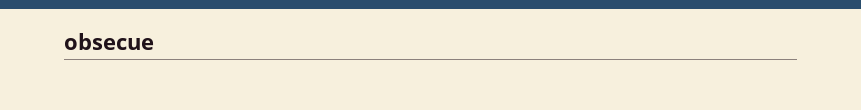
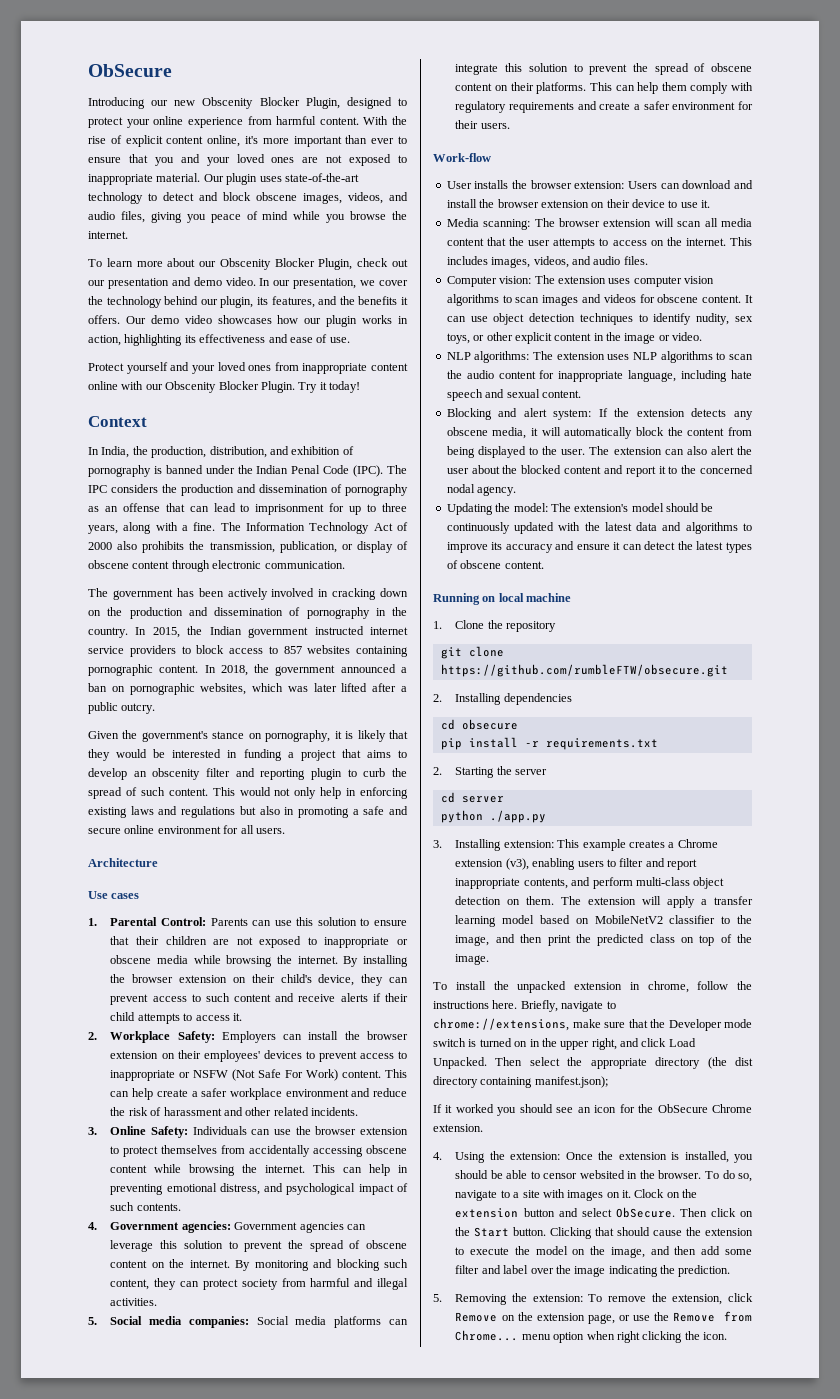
[64,33,154,50] obsecue -> [88,64,172,77] [88,97,407,109] [88,116,407,128] [88,135,408,147] [88,154,407,166] [88,173,359,185] [88,192,408,204] [88,211,407,223] [88,231,128,239] [88,258,408,270] [88,277,408,289] [88,296,408,308] [88,315,408,327] [88,334,350,346] [88,362,408,374] [88,381,360,393] [88,416,147,427] [88,446,354,458] [88,465,407,477] [88,484,408,496] [88,503,408,515] [88,522,408,534] [88,541,408,553] [88,560,345,572] [88,588,408,600] [88,607,407,619] [88,626,408,638] [88,645,408,657] [88,664,407,676] [88,683,407,695] [88,702,156,714] [88,730,409,742] [88,749,407,761] [88,768,407,780] [88,787,408,799] [88,806,408,818] [88,825,285,834] [88,858,158,867] [88,891,140,899] [88,917,407,926] [110,936,408,948] [110,955,408,967] [110,974,408,986] [110,993,408,1005] [110,1012,242,1024] [88,1031,408,1043] [110,1050,407,1062] [110,1069,407,1081] [110,1088,407,1100] [110,1107,359,1116] [88,1126,408,1138] [110,1145,407,1157] [110,1164,408,1176] [110,1183,408,1195] [110,1202,181,1211] [88,1221,366,1233] [110,1240,407,1252] [110,1259,408,1271] [110,1278,408,1290] [110,1298,158,1306] [88,1316,408,1328] [455,63,752,75] [455,82,753,94] [455,101,753,113] [455,120,510,129] [433,153,491,162] [446,180,753,189] [446,199,711,208] [446,218,752,230] [446,237,752,249] [446,256,648,268] [446,275,714,287] [446,294,753,306] [446,313,753,325] [446,332,703,344] [446,351,753,363] [446,370,752,382] [446,389,581,401] [446,408,753,420] [446,427,752,439] [446,446,752,458] [446,465,753,477] [446,484,517,496] [446,503,714,515] [446,522,752,534] [446,541,752,553] [446,560,544,569] [433,593,572,605] [433,620,557,632] [440,646,504,659] [440,664,728,677] [433,693,572,705] [440,719,518,730] [440,737,658,750] [433,766,548,778] [440,792,504,803] [440,810,546,823] [433,839,718,851] [455,858,698,870] [455,877,725,889] [455,896,753,908] [455,915,752,927] [455,934,752,946] [455,954,490,965] [433,981,752,993] [433,1000,616,1012] [433,1018,752,1031] [433,1038,696,1050] [433,1057,753,1069] [433,1076,608,1088] [433,1104,752,1116] [433,1124,483,1132] [433,1151,753,1163] [455,1170,752,1182] [455,1189,698,1201] [455,1207,753,1218] [455,1227,753,1239] [455,1246,752,1258] [455,1265,731,1277] [433,1293,753,1305] [455,1311,752,1324] [455,1330,728,1343] ObSecure // Introducing our new Obscenity Blocker Plugin, designed to protect your online experience from harmful content. With the rise of explicit content online, it's more important than ever to ensure that you and your loved ones are not exposed to inappropriate material. Our plugin uses state-of-the-art technology to detect and block obscene images, videos, and audio files, giving you peace of mind while you browse the internet. // To learn more about our Obscenity Blocker Plugin, check out our presentation and demo video. In our presentation, we cover the technology behind our plugin, its features, and the benefits it offers. Our demo video showcases how our plugin works in action, highlighting its effectiveness and ease of use. // Protect yourself and your loved ones from inappropriate content online with our Obscenity Blocker Plugin. Try it today! // Context // In India, the production, distribution, and exhibition of pornography is banned under the Indian Penal Code (IPC). The IPC considers the production and dissemination of pornography as an offense that can lead to imprisonment for up to three years, along with a fine. The Information Technology Act of 2000 also prohibits the transmission, publication, or display of obscene content through electronic communication. // The government has been actively involved in cracking down on the production and dissemination of pornography in the country. In 2015, the Indian government instructed internet service providers to block access to 857 websites containing pornographic content. In 2018, the government announced a ban on pornographic websites, which was later lifted after a public outcry. // Given the government's stance on pornography, it is likely that they would be interested in funding a project that aims to develop an obscenity filter and reporting plugin to curb the spread of such content. This would not only help in enforcing existing laws and regulations but also in promoting a safe and secure online environment for all users. // Architecture // Use cases // 1. Parental Control: Parents can use this solution to ensure that their children are not exposed to inappropriate or obscene media while browsing the internet. By installing the browser extension on their child's device, they can prevent access to such content and receive alerts if their child attempts to access it. // 2. Workplace Safety: Employers can install the browser extension on their employees' devices to prevent access to inappropriate or NSFW (Not Safe For Work) content. This can help create a safer workplace environment and reduce the risk of harassment and other related incidents. // 3. Online Safety: Individuals can use the browser extension to protect themselves from accidentally accessing obscene content while browsing the internet. This can help in preventing emotional distress, and psychological impact of such contents. // 4. Government agencies: Government agencies can leverage this solution to prevent the spread of obscene content on the internet. By monitoring and blocking such content, they can protect society from harmful and illegal activities. // 5. Social media companies: Social media platforms can integrate this solution to prevent the spread of obscene content on their platforms. This can help them comply with regulatory requirements and create a safer environment for their users. // Work-flow // User installs the browser extension: Users can download and install the browser extension on their device to use it. // Media scanning: The browser extension will scan all media content that the user attempts to access on the internet. This includes images, videos, and audio files. // Computer vision: The extension uses computer vision algorithms to scan images and videos for obscene content. It can use object detection techniques to identify nudity, sex toys, or other explicit content in the image or video. // NLP algorithms: The extension uses NLP algorithms to scan the audio content for inappropriate language, including hate speech and sexual content. // Blocking and alert system: If the extension detects any obscene media, it will automatically block the content from being displayed to the user. The extension can also alert the user about the blocked content and report it to the concerned nodal agency. // Updating the model: The extension's model should be continuously updated with the latest data and algorithms to improve its accuracy and ensure it can detect the latest types of obscene content. // Running on local machine // 1. Clone the repository // git clone https://github.com/rumbleFTW/obsecure.git // 2. Installing dependencies // cd obsecure // pip install -r requirements.txt // 2. Starting the server // cd server // python ./app.py // 3. Installing extension: This example creates a Chrome extension (v3), enabling users to filter and report inappropriate contents, and perform multi-class object detection on them. The extension will apply a transfer learning model based on MobileNetV2 classifier to the image, and then print the predicted class on top of the image. // To install the unpacked extension in chrome, follow the instructions here. Briefly, navigate to chrome://extensions, make sure that the Developer mode switch is turned on in the upper right, and click Load Unpacked. Then select the appropriate directory (the dist directory containing manifest.json); // If it worked you should see an icon for the ObSecure Chrome extension. // 4. Using the extension: Once the extension is installed, you should be able to censor websited in the browser. To do so, navigate to a site with images on it. Clock on the extension button and select ObSecure. Then click on the Start button. Clicking that should cause the extension to execute the model on the image, and then add some filter and label over the image indicating the prediction. // 5. Removing the extension: To remove the extension, click Remove on the extension page, or use the Remove from Chrome... menu option when right clicking the icon.

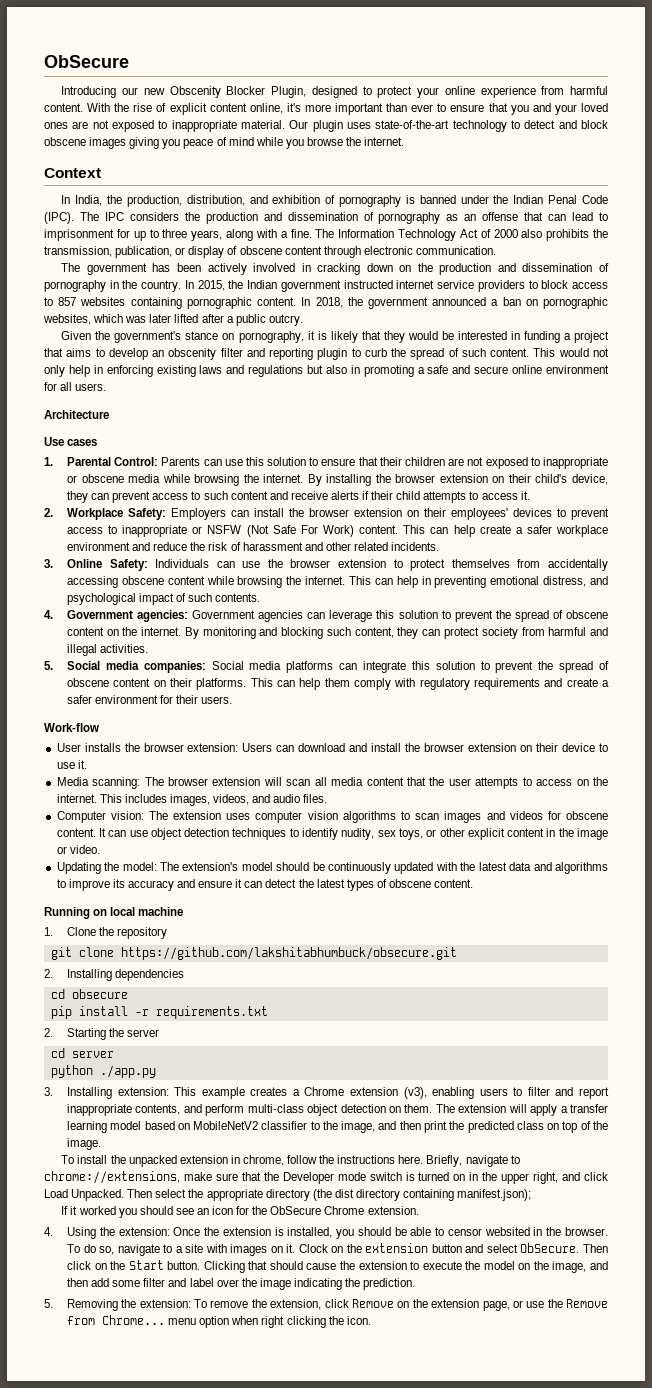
[303,192,408,204] [88,211,145,223] images, videos, and audio files, -> [89,137,127,149] images
[88,258,408,270] [88,277,408,289] [88,296,408,308] [88,315,408,327] [88,334,350,346] [88,362,408,374] [88,381,360,393] // To learn more about our Obscenity Blocker Plugin, check out our presentation and demo video. In our presentation, we cover the technology behind our plugin, its features, and the benefits it offers. Our demo video showcases how our plugin works in action, highlighting its effectiveness and ease of use. // Protect yourself and your loved ones from inappropriate content online with our Obscenity Blocker Plugin. Try it today! -> (405, 141) none
[446,351,753,363] [446,370,752,382] [446,389,581,401] [446,408,753,420] [446,427,752,439] [446,446,752,458] [446,465,753,477] [446,484,517,496] // NLP algorithms: The extension uses NLP algorithms to scan the audio content for inappropriate language, including hate speech and sexual content. // Blocking and alert system: If the extension detects any obscene media, it will automatically block the content from being displayed to the user. The extension can also alert the user about the blocked content and report it to the concerned nodal agency. -> (100, 849) none
[440,664,728,677] https://github.com/rumbleFTW/obsecure.git -> [120,947,457,960] https://github.com/lakshitabhumbuck/obsecure.git

